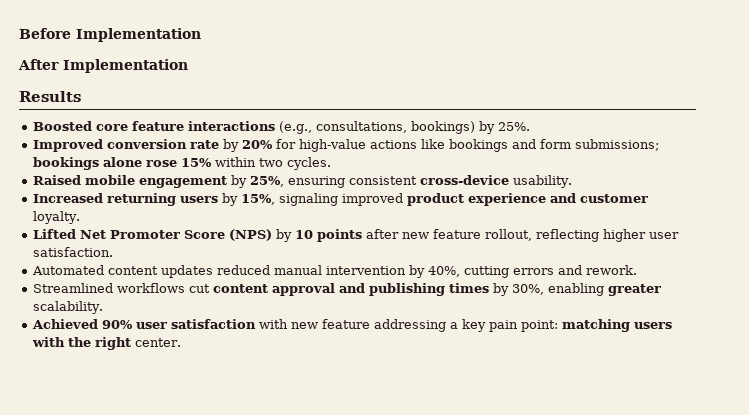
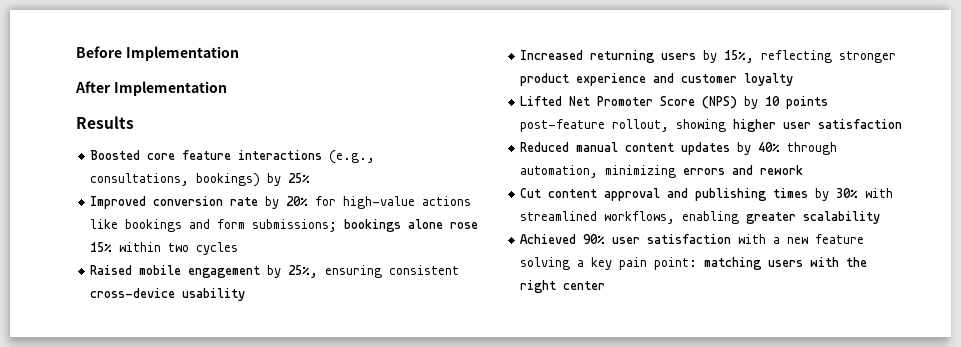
[498,122,531,131] 25%. -> [288,173,311,183] 25%
[287,157,332,170] cycles. -> [196,242,239,255] cycles
[513,175,573,188] usability. -> [182,288,246,301] usability
[279,193,404,206] signaling improved -> [761,50,897,63] reflecting stronger
[33,211,81,224] loyalty. -> [744,73,794,86] loyalty
[366,229,680,242] [33,247,114,257] [32,265,638,278] [33,283,211,293] after new feature rollout, reflecting higher user satisfaction. // Automated content updates reduced manual intervention by 40%, cutting errors and rework. // Streamlined workflows cut -> [520,119,903,132] [520,142,838,155] [520,165,804,178] [520,188,542,198] post-feature rollout, showing higher user satisfaction // Reduced manual content updates by 40% through automation, minimizing errors and rework // Cut
[512,284,545,295] 30%, -> [836,188,894,198] [520,211,676,224] 30% with streamlined workflows,
[33,301,104,314] scalability. -> [803,211,881,224] scalability
[291,319,447,332] new feature addressing -> [773,234,865,244] [520,257,571,270] a new feature solving
[135,338,182,347] center. -> [563,281,606,290] center

